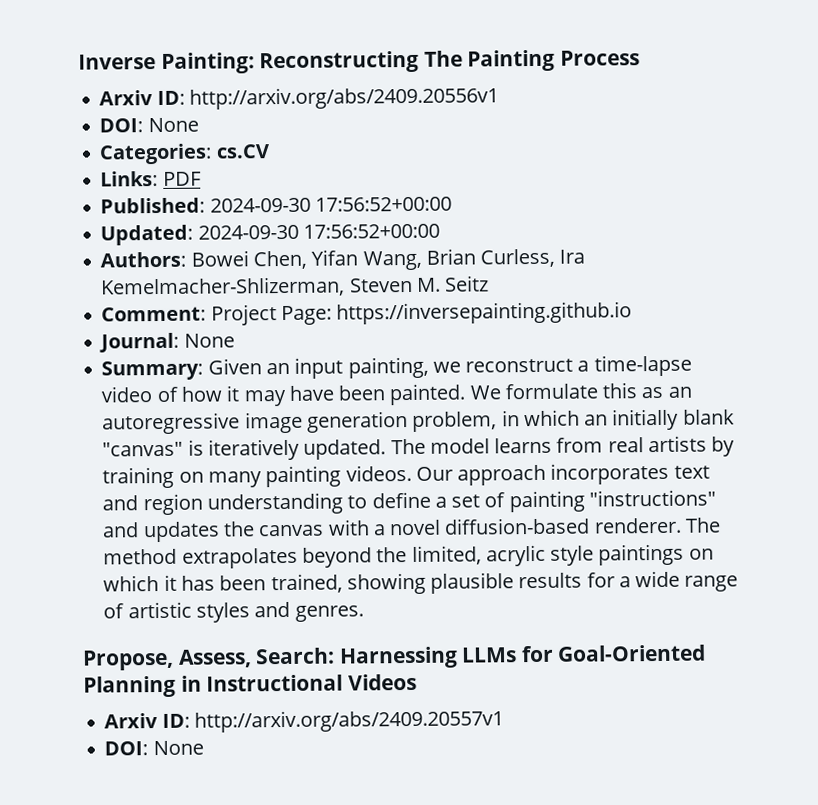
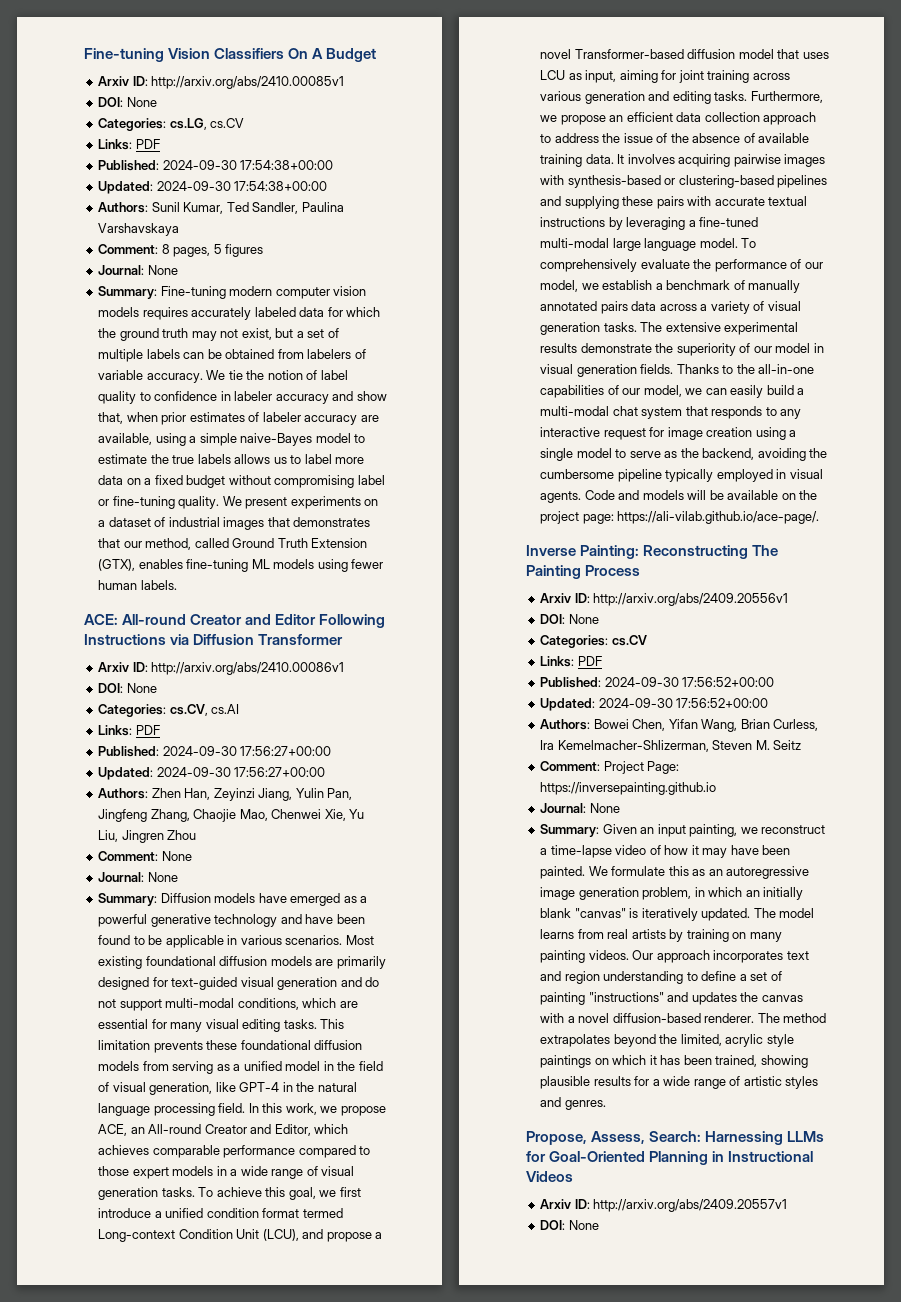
(78, 62) none -> [84,48,377,62] [98,76,345,89] [98,97,157,107] [98,118,245,131] [98,139,160,150] [98,160,334,171] [98,181,328,194] [98,202,344,214] [98,223,180,236] [98,244,264,257] [98,265,178,275] [98,286,367,299] [98,307,381,320] [98,328,339,341] [98,349,366,362] [98,370,348,383] [98,391,387,404] [98,412,379,425] [98,433,366,446] [98,454,365,464] [98,475,385,488] [98,496,379,509] [98,517,371,530] [98,538,368,550] [98,559,384,572] [98,580,177,590] [84,614,386,628] [84,634,344,645] [98,662,345,675] [98,683,157,693] [98,704,240,717] [98,725,160,736] [98,746,332,757] [98,767,326,780] [98,788,353,801] [98,809,365,822] [98,830,197,843] [98,851,192,861] [98,872,178,882] [98,893,368,906] [98,914,365,927] [98,935,374,948] [98,956,386,969] [98,977,380,990] [98,998,358,1011] [98,1019,345,1032] [98,1040,363,1053] [98,1061,383,1074] [98,1082,357,1095] [98,1103,386,1116] [98,1124,349,1136] [98,1145,371,1158] [98,1166,355,1179] [98,1187,361,1200] [98,1208,343,1218] [98,1229,383,1242] [540,49,829,59] [540,70,790,83] [540,91,823,104] [540,112,817,125] [540,133,810,143] [540,154,826,167] [540,175,828,188] [540,196,808,209] [540,217,759,230] [540,238,757,251] [540,259,823,272] [540,280,801,293] [540,301,801,314] [540,322,799,335] [540,343,824,356] [540,364,815,377] [540,385,805,398] [540,406,802,419] [540,427,797,440] [540,448,828,461] [540,469,823,482] [540,490,818,503] [540,511,820,524] Fine-tuning Vision Classifiers On A Budget // Arxiv ID: http://arxiv.org/abs/2410.00085v1 // DOI: None // Categories: cs.LG, cs.CV // Links: PDF // Published: 2024-09-30 17:54:38+00:00 // Updated: 2024-09-30 17:54:38+00:00 // Authors: Sunil Kumar, Ted Sandler, Paulina Varshavskaya // Comment: 8 pages, 5 figures // Journal: None // Summary: Fine-tuning modern computer vision models requires accurately labeled data for which the ground truth may not exist, but a set of multiple labels can be obtained from labelers of variable accuracy. We tie the notion of label quality to confidence in labeler accuracy and show that, when prior estimates of labeler accuracy are available, using a simple naive-Bayes model to estimate the true labels allows us to label more data on a fixed budget without compromising label or fine-tuning quality. We present experiments on a dataset of industrial images that demonstrates that our method, called Ground Truth Extension (GTX), enables fine-tuning ML models using fewer human labels. // ACE: All-round Creator and Editor Following Instructions via Diffusion Transformer // Arxiv ID: http://arxiv.org/abs/2410.00086v1 // DOI: None // Categories: cs.CV, cs.AI // Links: PDF // Published: 2024-09-30 17:56:27+00:00 // Updated: 2024-09-30 17:56:27+00:00 // Authors: Zhen Han, Zeyinzi Jiang, Yulin Pan, Jingfeng Zhang, Chaojie Mao, Chenwei Xie, Yu Liu, Jingren Zhou // Comment: None // Journal: None // Summary: Diffusion models have emerged as a powerful generative technology and have been found to be applicable in various scenarios. Most existing foundational diffusion models are primarily designed for text-guided visual generation and do not support multi-modal conditions, which are essential for many visual editing tasks. This limitation prevents these foundational diffusion models from serving as a unified model in the field of visual generation, like GPT-4 in the natural language processing field. In this work, we propose ACE, an All-round Creator and Editor, which achieves comparable performance compared to those expert models in a wide range of visual generation tasks. To achieve this goal, we first introduce a unified condition format termed Long-context Condition Unit (LCU), and propose a novel Transformer-based diffusion model that uses LCU as input, aiming for joint training across various generation and editing tasks. Furthermore, we propose an efficient data collection approach to address the issue of the absence of available training data. It involves acquiring pairwise images with synthesis-based or clustering-based pipelines and supplying these pairs with accurate textual instructions by leveraging a fine-tuned multi-modal large language model. To comprehensively evaluate the performance of our model, we establish a benchmark of manually annotated pairs data across a variety of visual generation tasks. The extensive experimental results demonstrate the superiority of our model in visual generation fields. Thanks to the all-in-one capabilities of our model, we can easily build a multi-modal chat system that responds to any interactive request for image creation using a single model to serve as the backend, avoiding the cumbersome pipeline typically employed in visual agents. Code and models will be available on the project page: https://ali-vilab.github.io/ace-page/. //

